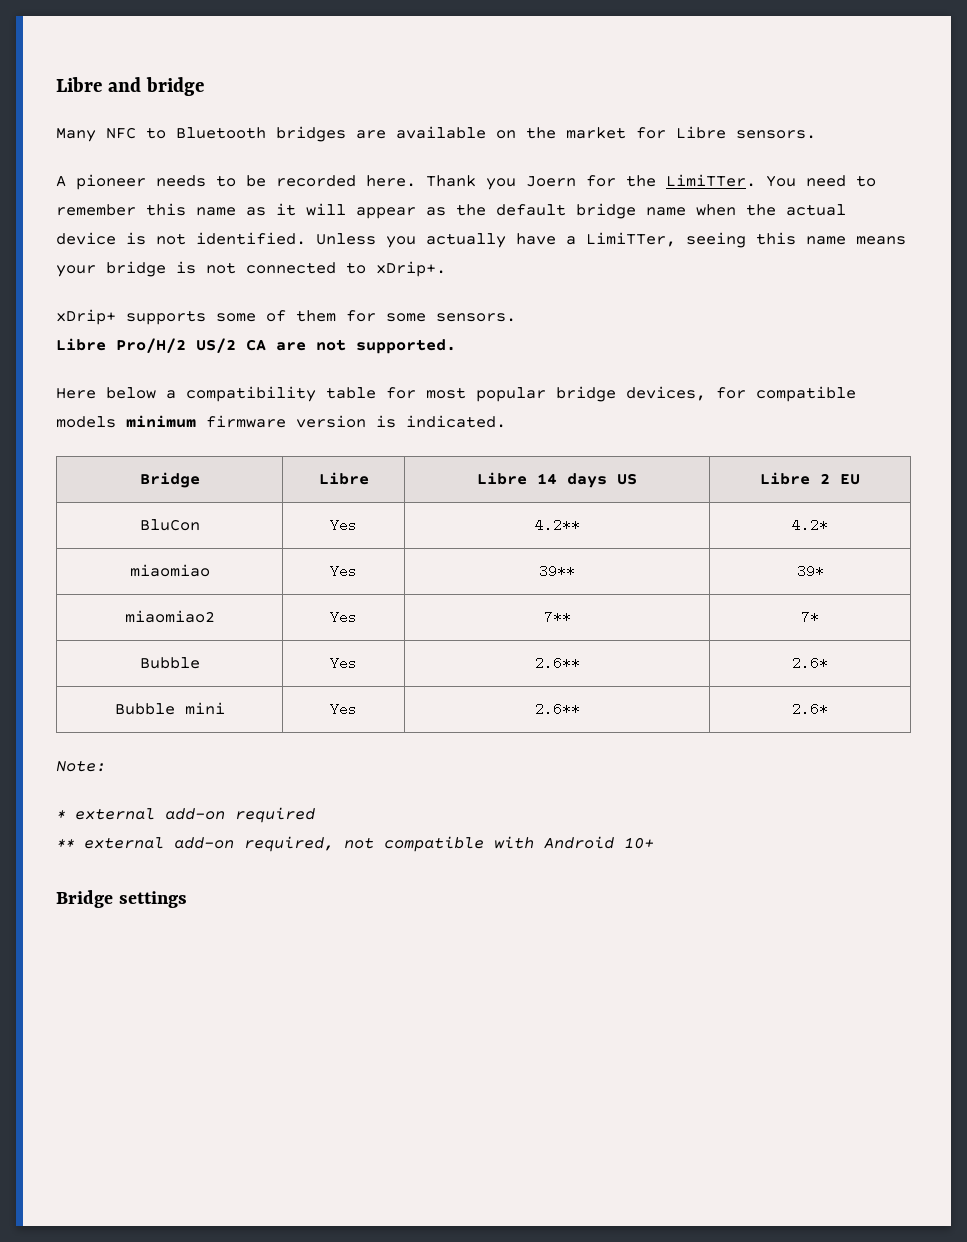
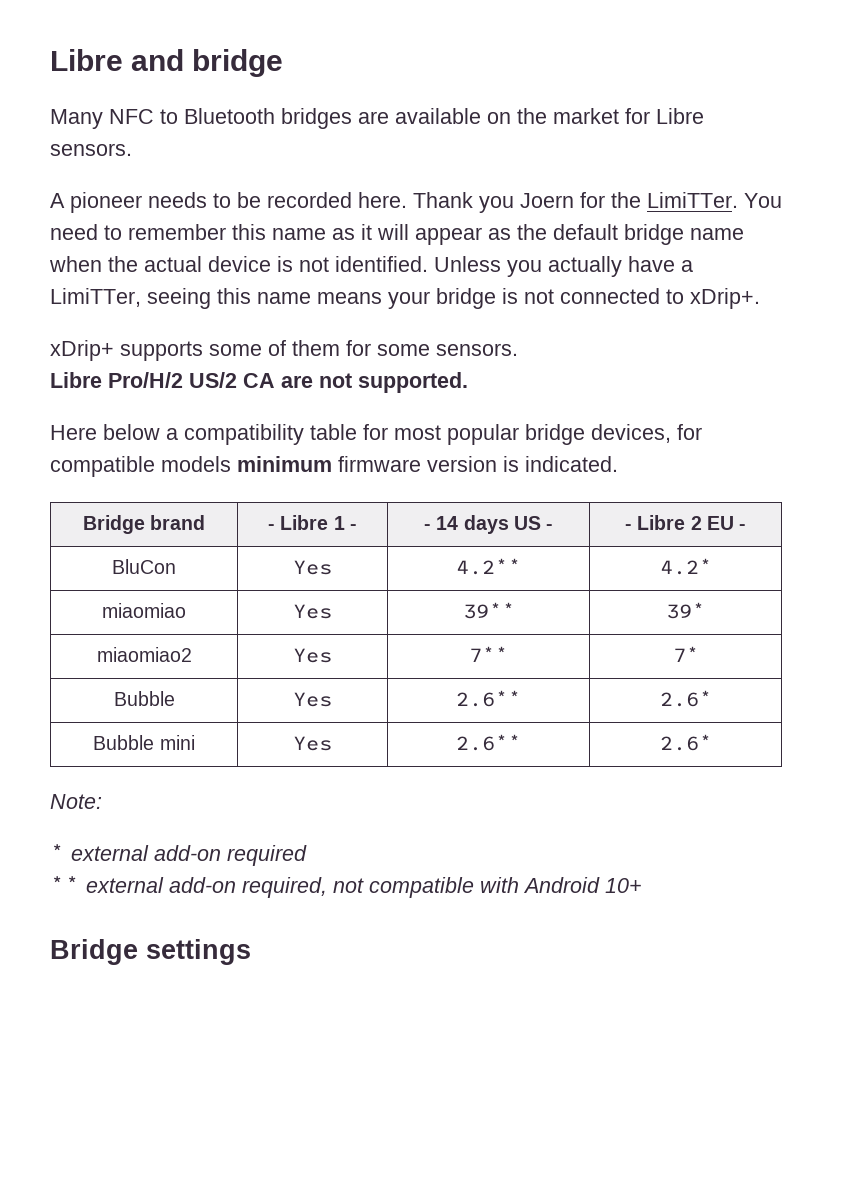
[318,472,369,485] [477,472,527,485] | Libre | Libre -> [150,515,206,530] [268,515,357,530] [423,524,431,530] brand | - Libre 1 - | -
(637, 479) | -> [546,524,554,530] [624,524,632,530] - | -
(860, 479) none -> [739,524,747,530] -

